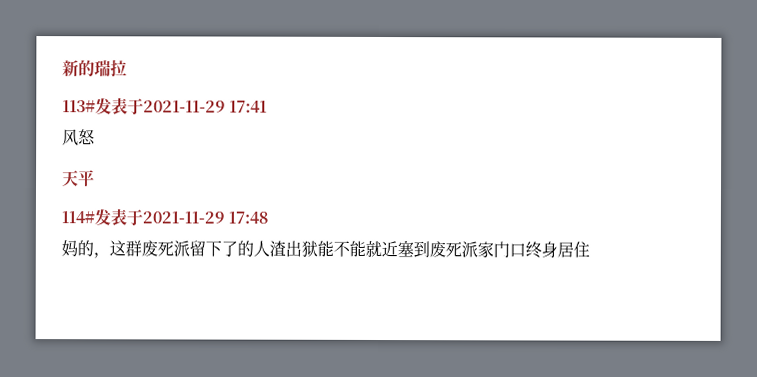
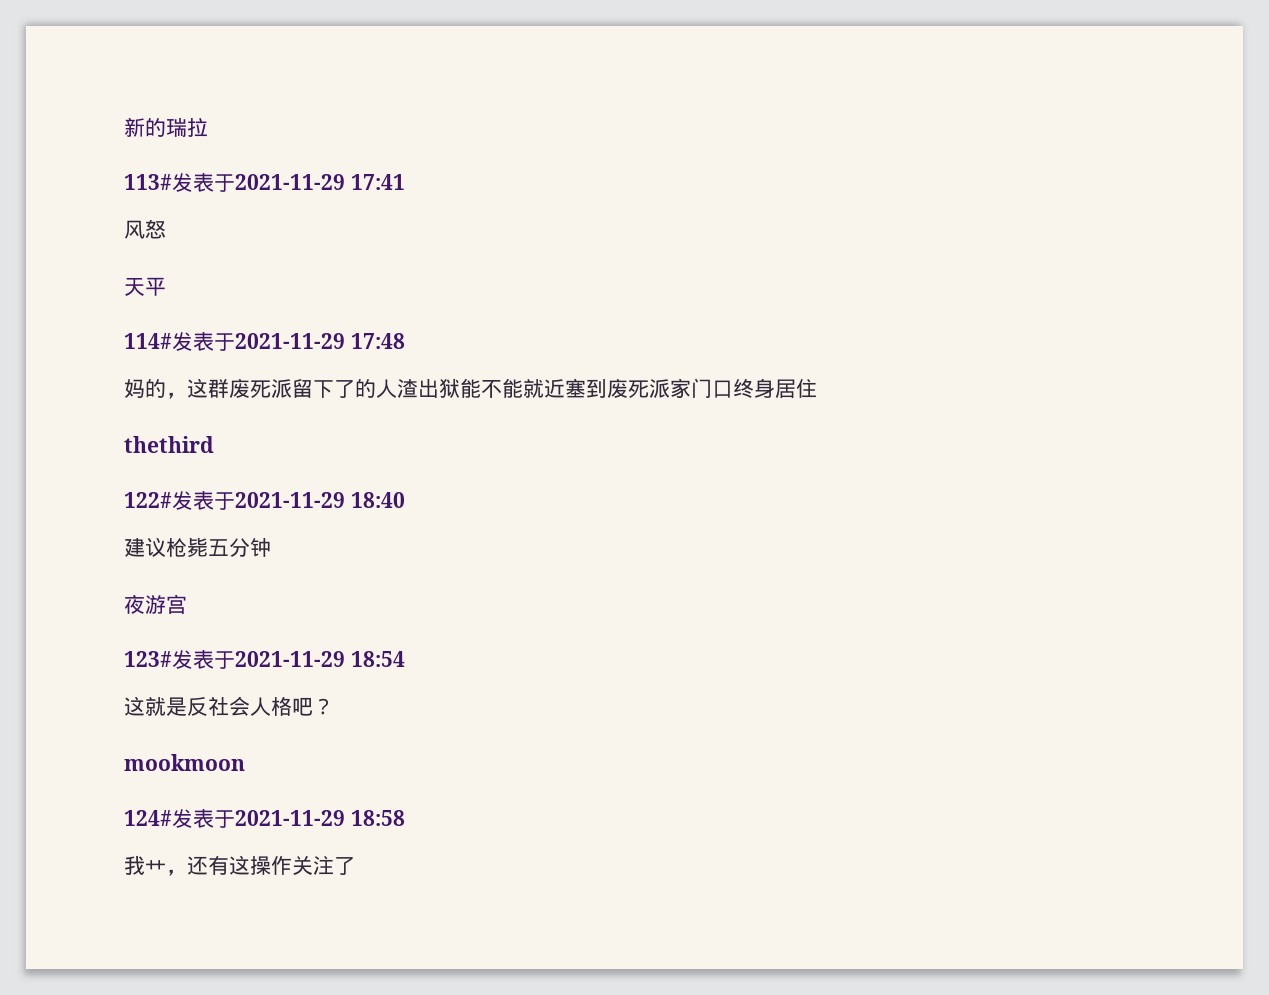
(590, 249) none -> [124,436,214,453] [124,491,405,510] [124,537,271,558] [124,594,187,614] [124,650,405,669] [124,696,334,716] [124,754,245,771] [124,809,405,828] [124,855,355,876] // thethird // 122#发表于2021-11-29 18:40 // 建议枪毙五分钟 // 夜游宫 // 123#发表于2021-11-29 18:54 // 这就是反社会人格吧？ // mookmoon // 124#发表于2021-11-29 18:58 // 我艹，还有这操作关注了

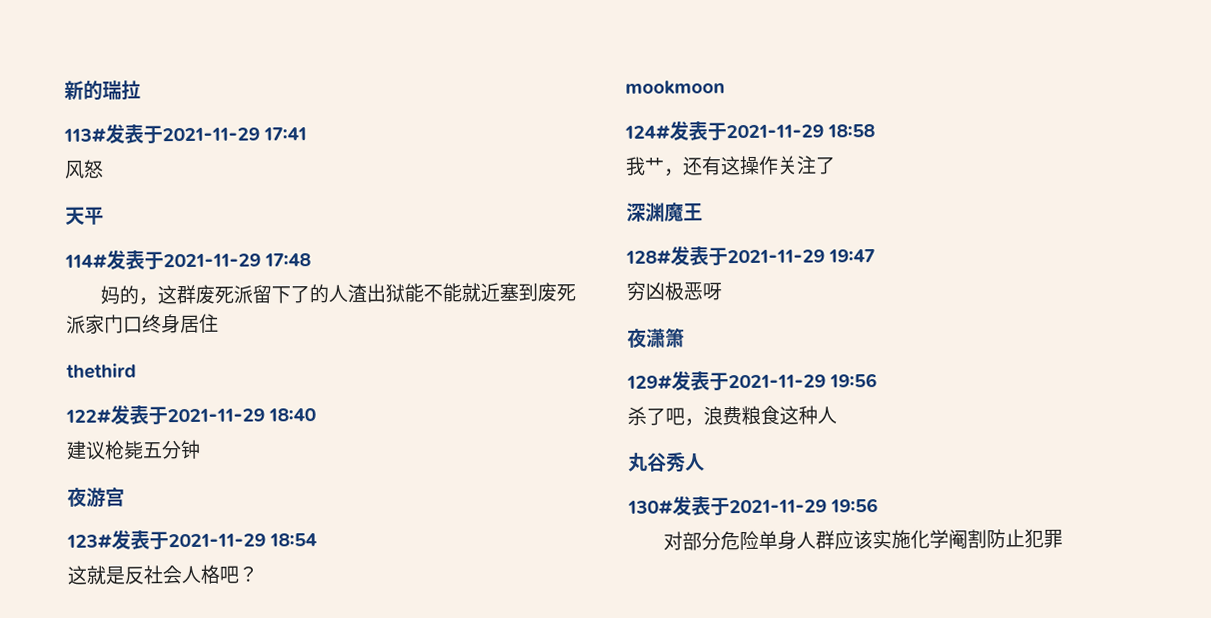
(355, 866) none -> [626,202,703,222] [625,245,876,266] [626,281,722,301] [627,327,685,348] [626,370,878,391] [627,405,837,427] [628,452,705,473] [627,495,879,516] [663,528,1064,551] // 深渊魔王 // 128#发表于2021-11-29 19:47 // 穷凶极恶呀 // 夜潇箫 // 129#发表于2021-11-29 19:56 // 杀了吧，浪费粮食这种人 // 丸谷秀人 // 130#发表于2021-11-29 19:56 // 对部分危险单身人群应该实施化学阉割防止犯罪

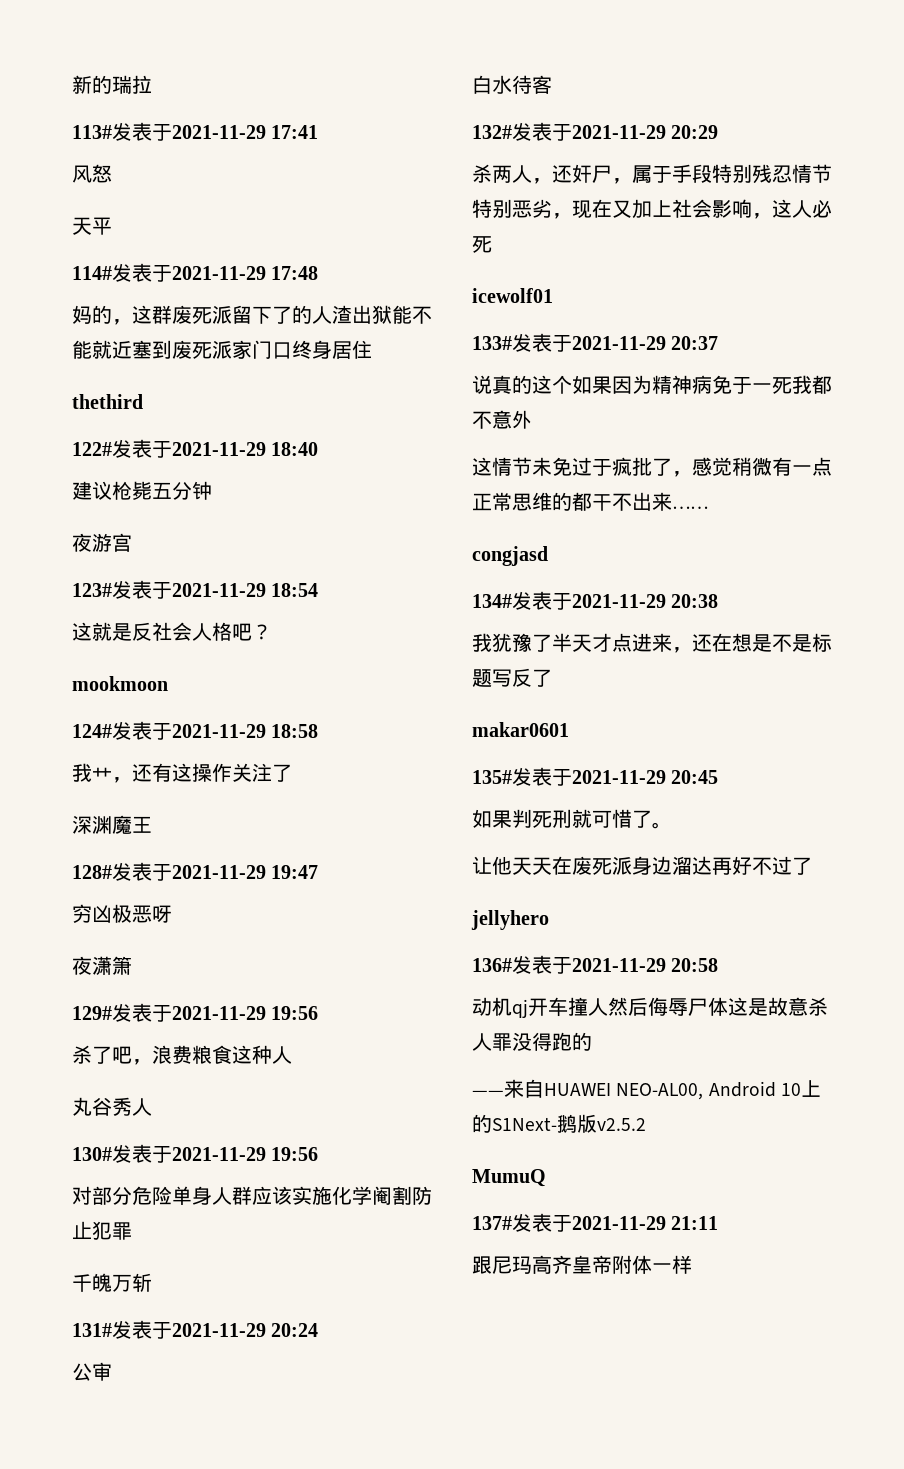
(1064, 538) none -> [72,1273,152,1292] [72,1320,319,1339] [72,1362,112,1381] [472,75,552,94] [472,122,719,141] [472,164,832,184] [472,199,832,219] [472,236,492,253] [472,288,553,303] [472,333,719,352] [472,375,832,394] [472,410,532,429] [472,457,832,477] [472,492,708,511] [472,546,548,566] [472,591,719,610] [472,633,832,653] [472,668,552,687] [472,722,569,737] [472,767,719,786] [472,809,672,829] [472,856,812,875] [471,910,549,930] [472,955,719,974] [472,997,828,1018] [472,1032,592,1051] [472,1079,821,1100] [472,1114,646,1133] [472,1169,546,1187] [472,1213,719,1232] [472,1255,692,1274] // 千魄万斩 // 131#发表于2021-11-29 20:24 // 公审 // 白水待客 // 132#发表于2021-11-29 20:29 // 杀两人，还奸尸，属于手段特别残忍情节特别恶劣，现在又加上社会影响，这人必死 // icewolf01 // 133#发表于2021-11-29 20:37 // 说真的这个如果因为精神病免于一死我都不意外 // 这情节未免过于疯批了，感觉稍微有一点正常思维的都干不出来…… // congjasd // 134#发表于2021-11-29 20:38 // 我犹豫了半天才点进来，还在想是不是标题写反了 // makar0601 // 135#发表于2021-11-29 20:45 // 如果判死刑就可惜了。 // 让他天天在废死派身边溜达再好不过了 // jellyhero // 136#发表于2021-11-29 20:58 // 动机qj开车撞人然后侮辱尸体这是故意杀人罪没得跑的 // ——来自HUAWEI NEO-AL00, Android 10上的S1Next-鹅版v2.5.2 // MumuQ // 137#发表于2021-11-29 21:11 // 跟尼玛高齐皇帝附体一样

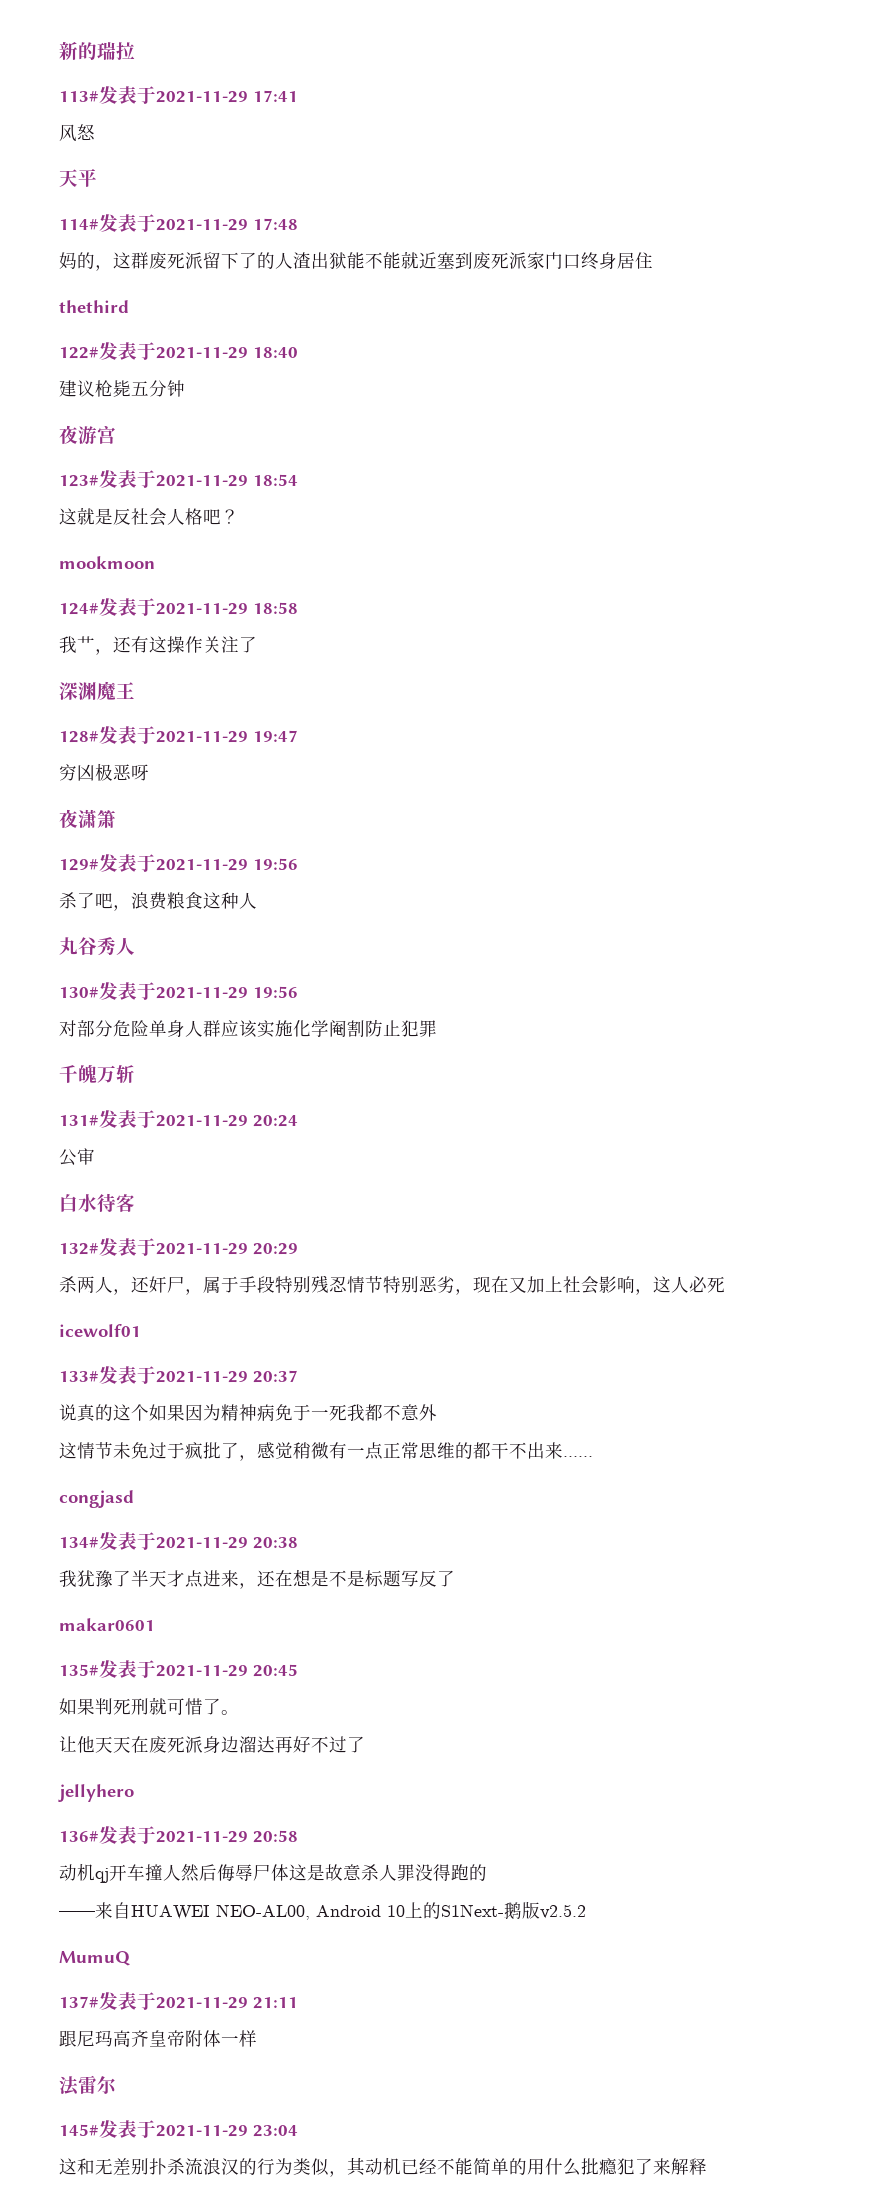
(692, 1264) none -> [59,2075,117,2096] [59,2120,298,2138] [59,2157,707,2177] // 法雷尔 // 145#发表于2021-11-29 23:04 // 这和无差别扑杀流浪汉的行为类似，其动机已经不能简单的用什么批瘾犯了来解释

